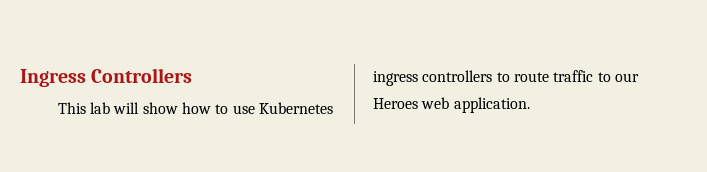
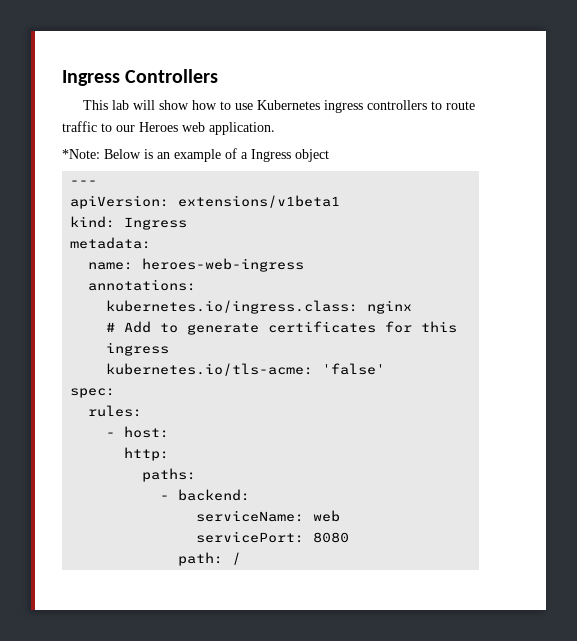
(530, 105) none -> [62,148,329,162] [70,180,98,185] [70,195,341,209] [70,216,188,230] [70,237,152,249] [88,258,305,272] [88,279,197,291] [106,300,413,314] [106,321,458,335] [106,342,170,356] [106,363,386,376] [70,388,116,398] [88,405,143,417] [106,426,170,438] [124,447,170,461] [142,468,197,482] [160,489,251,501] [196,510,341,522] [196,531,350,543] [178,552,242,566] // *Note: Below is an example of a Ingress object // --- // apiVersion: extensions/v1beta1 // kind: Ingress // metadata: // name: heroes-web-ingress // annotations: // kubernetes.io/ingress.class: nginx // # Add to generate certificates for this ingress // kubernetes.io/tls-acme: 'false' // spec: // rules: // - host: // http: // paths: // - backend: // serviceName: web // servicePort: 8080 // path: /

